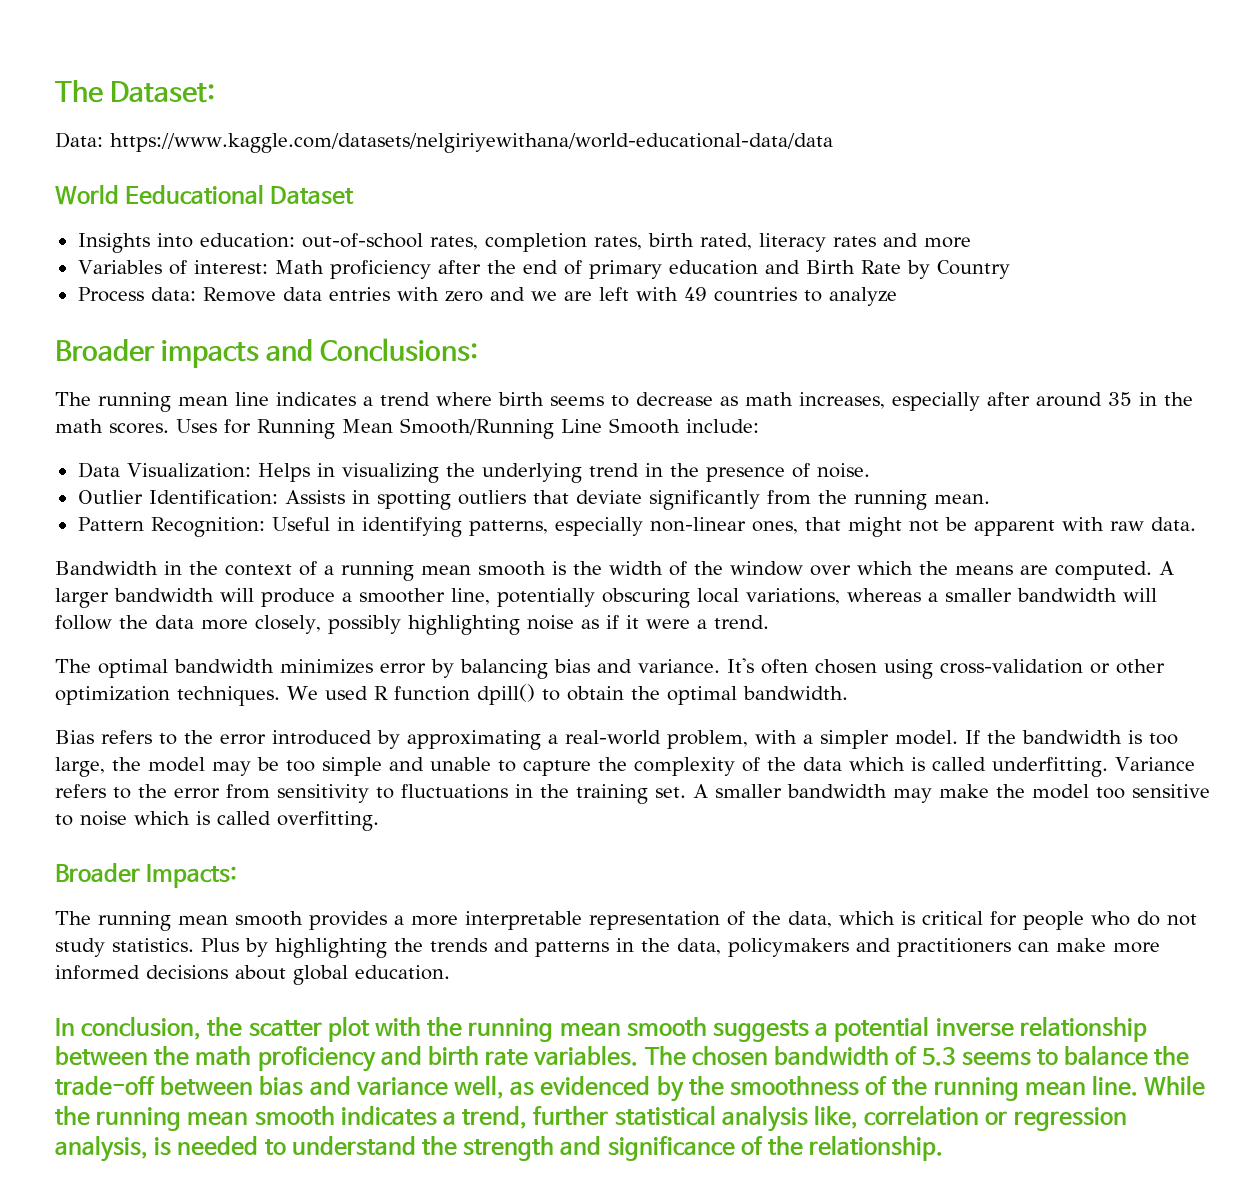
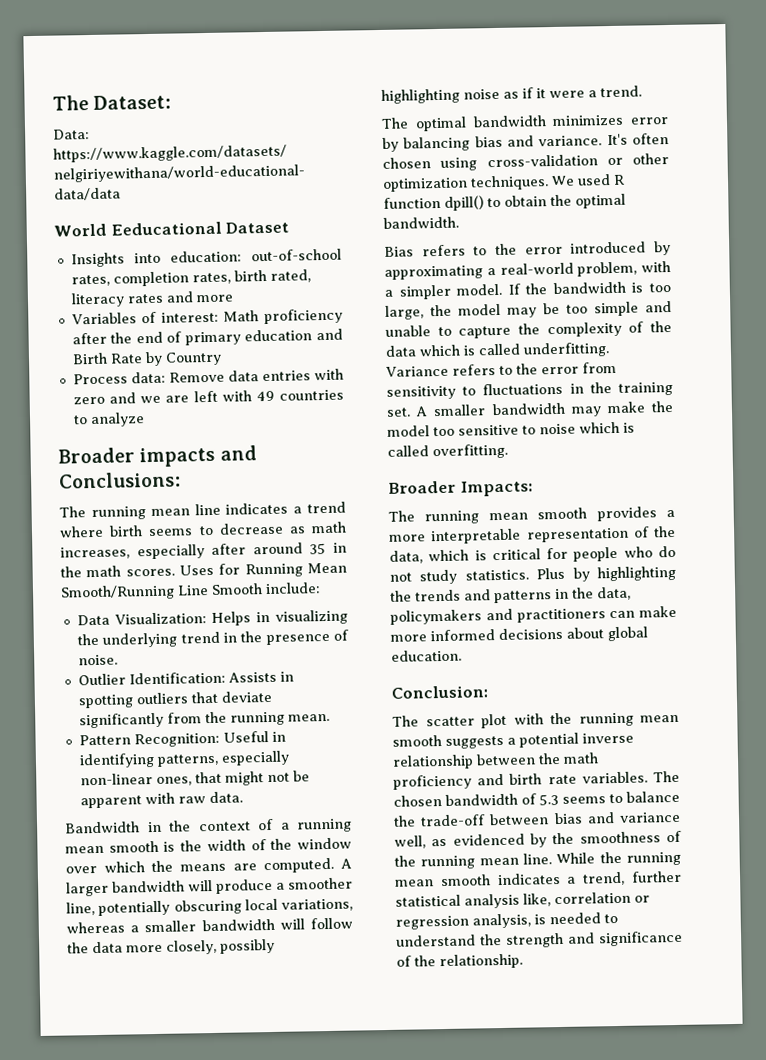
[55,1016,243,1040] In conclusion, the -> [391,685,488,699] [392,715,419,727] Conclusion: // The

